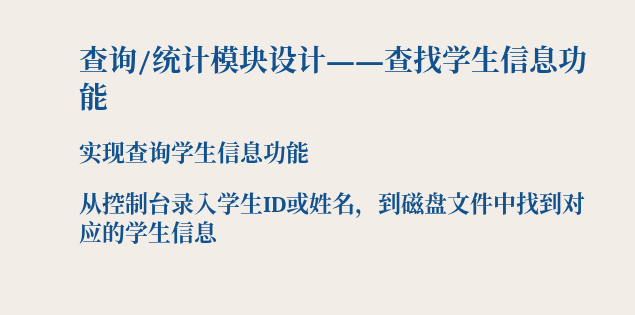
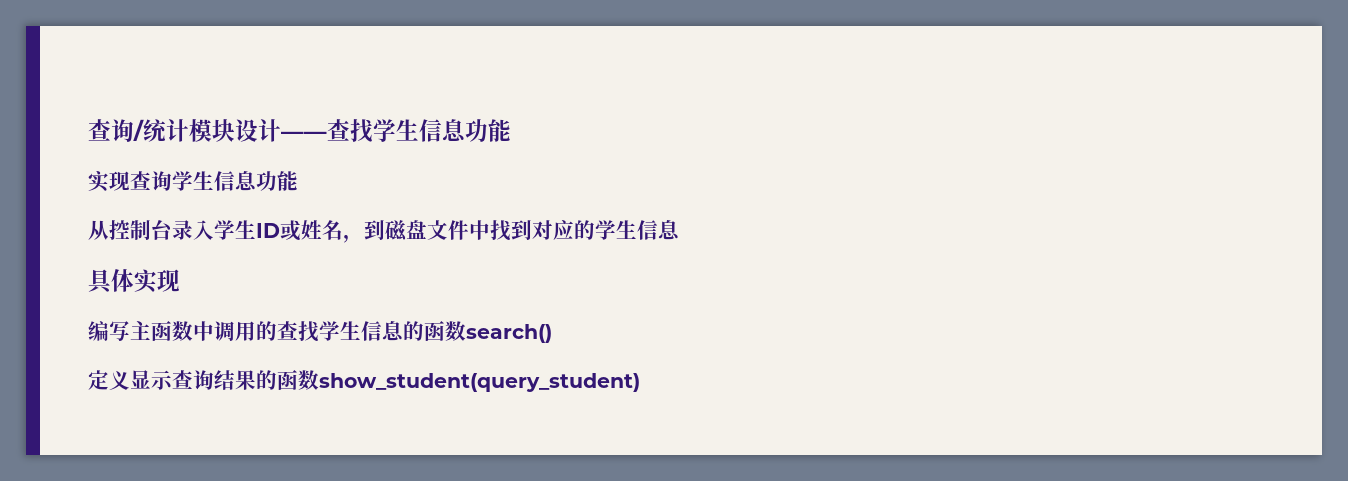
(219, 232) none -> [88,269,180,294] [88,321,552,343] [88,370,640,392] // 具体实现 // 编写主函数中调用的查找学生信息的函数search() // 定义显示查询结果的函数show_student(query_student)

